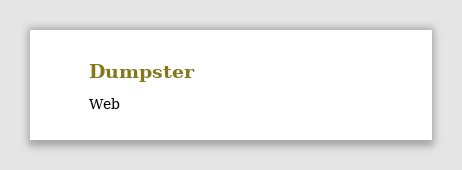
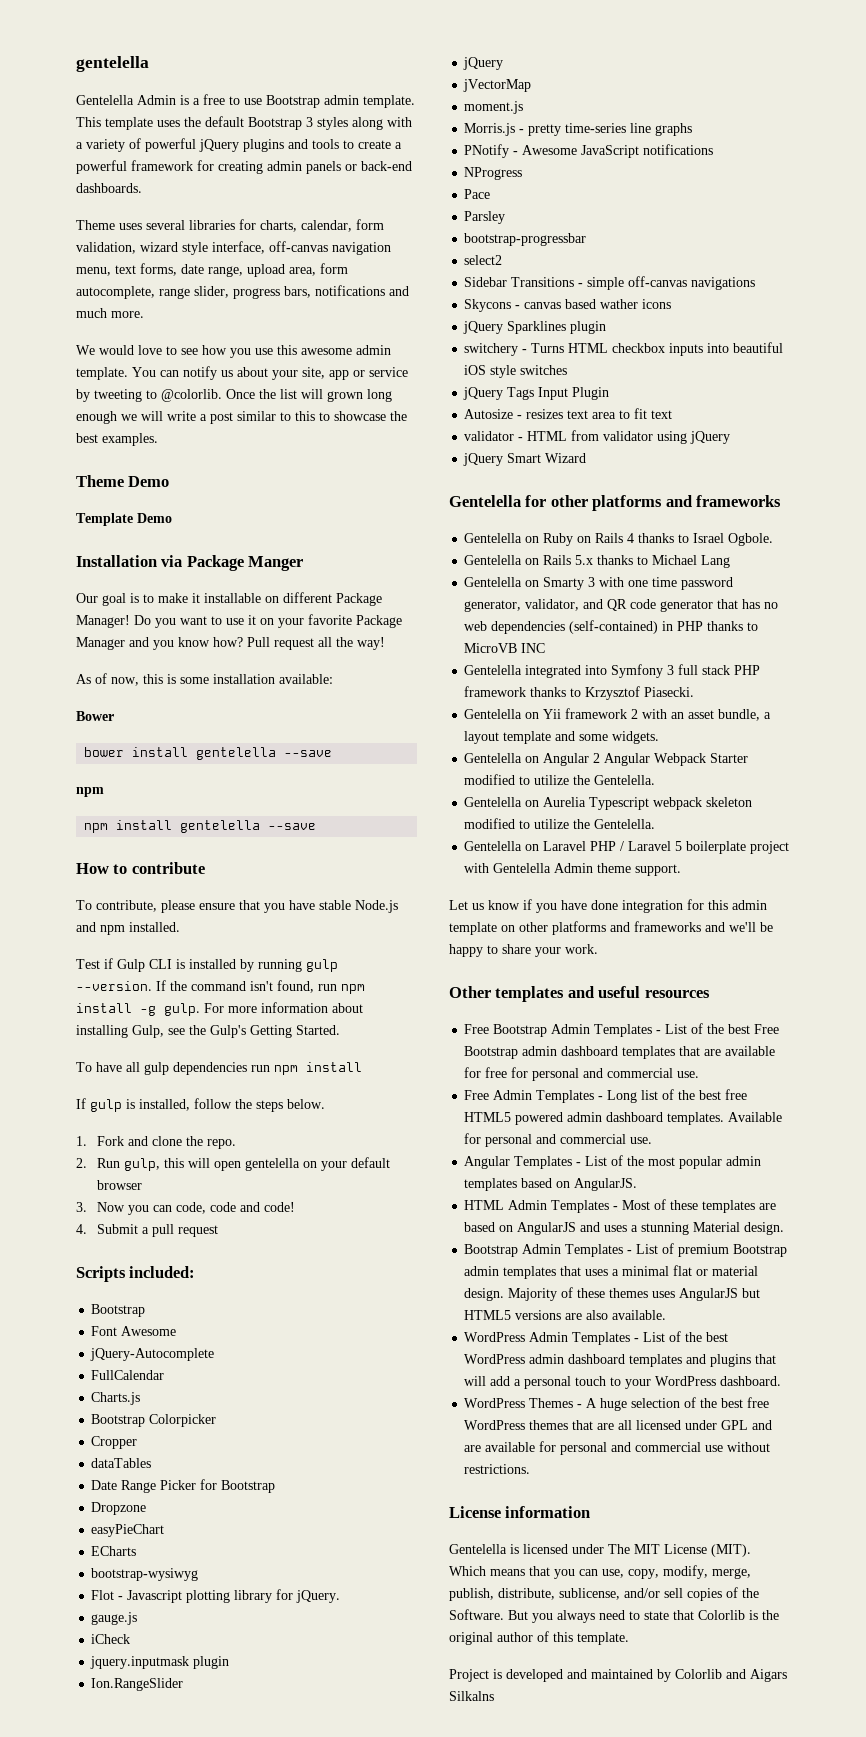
[89,64,195,82] [89,98,120,109] Dumpster // Web -> [76,56,149,72] [76,94,415,108] [76,116,412,130] [76,138,402,152] [76,160,412,174] [76,183,142,193] [76,219,384,232] [76,241,391,255] [76,263,348,277] [76,285,409,299] [76,308,144,318] [76,345,391,358] [76,366,408,380] [76,389,392,402] [76,411,407,424] [76,433,158,446] [76,475,170,487] [76,513,172,526] [76,555,304,571] [76,592,382,606] [76,614,402,628] [76,637,385,650] [76,673,333,686] [76,711,114,721] [84,747,333,760] [76,787,104,797] [84,820,317,833] [76,862,205,874] [76,900,398,913] [76,922,180,935] [76,958,338,972] [76,980,365,994] [76,1002,363,1016] [76,1025,340,1038] [76,1062,362,1075] [76,1098,325,1112] [76,1136,236,1149] [76,1157,390,1171] [96,1180,142,1190] [76,1202,295,1215] [76,1224,218,1237] [76,1266,196,1282] [91,1304,146,1317] [91,1326,177,1336] [90,1348,215,1361] [91,1370,165,1380] [91,1392,141,1405] [91,1414,217,1427] [91,1436,138,1449] [91,1458,152,1468] [91,1479,276,1493] [91,1502,147,1515] [91,1524,165,1537] [91,1546,137,1556] [91,1568,199,1581] [91,1589,341,1603] [91,1612,138,1625] [91,1634,131,1644] [90,1656,230,1669] [91,1678,184,1691] [463,57,504,70] [463,79,532,92] [464,101,524,114] [464,123,693,136] [464,144,714,158] [464,167,523,180] [464,189,491,199] [464,211,506,224] [464,233,587,246] [464,255,503,265] [464,276,756,290] [464,299,672,312] [463,321,607,334] [464,342,784,356] [464,365,568,378] [463,387,610,400] [464,408,673,419] [464,430,731,444] [463,453,587,466] [449,495,782,511] [464,533,774,546] [464,555,731,568] [464,577,734,590] [464,599,779,612] [464,620,759,634] [464,643,546,653] [464,664,761,678] [464,686,695,700] [464,708,772,721] [464,731,660,744] [464,753,749,766] [464,774,656,785] [464,797,753,810] [464,818,656,829] [464,841,790,854] [464,863,682,876] [449,899,767,913] [449,921,773,935] [449,944,598,957] [449,986,710,1002] [464,1023,780,1037] [464,1046,776,1059] [464,1067,700,1081] [464,1089,748,1103] [464,1112,783,1125] [464,1133,653,1147] [464,1155,762,1169] [464,1178,638,1191] [464,1199,777,1213] [464,1222,785,1235] [464,1243,788,1257] [464,1265,759,1279] [464,1287,761,1301] [464,1310,667,1320] [464,1331,729,1345] [464,1354,777,1367] [464,1376,782,1389] [464,1397,770,1411] [464,1420,773,1430] [464,1441,771,1455] [464,1464,531,1474] [449,1506,591,1518] [449,1544,751,1557] [449,1565,751,1579] [449,1587,759,1601] [449,1609,779,1623] [449,1631,629,1645] [449,1669,787,1682] [449,1691,494,1701] gentelella // Gentelella Admin is a free to use Bootstrap admin template. This template uses the default Bootstrap 3 styles along with a variety of powerful jQuery plugins and tools to create a powerful framework for creating admin panels or back-end dashboards. // Theme uses several libraries for charts, calendar, form validation, wizard style interface, off-canvas navigation menu, text forms, date range, upload area, form autocomplete, range slider, progress bars, notifications and much more. // We would love to see how you use this awesome admin template. You can notify us about your site, app or service by tweeting to @colorlib. Once the list will grown long enough we will write a post similar to this to showcase the best examples. // Theme Demo // Template Demo // Installation via Package Manger // Our goal is to make it installable on different Package Manager! Do you want to use it on your favorite Package Manager and you know how? Pull request all the way! // As of now, this is some installation available: // Bower // bower install gentelella --save // npm // npm install gentelella --save // How to contribute // To contribute, please ensure that you have stable Node.js and npm installed. // Test if Gulp CLI is installed by running gulp --version. If the command isn't found, run npm install -g gulp. For more information about installing Gulp, see the Gulp's Getting Started. // To have all gulp dependencies run npm install // If gulp is installed, follow the steps below. // 1. Fork and clone the repo. // 2. Run gulp, this will open gentelella on your default browser // 3. Now you can code, code and code! // 4. Submit a pull request // Scripts included: // Bootstrap // Font Awesome // jQuery-Autocomplete // FullCalendar // Charts.js // Bootstrap Colorpicker // Cropper // dataTables // Date Range Picker for Bootstrap // Dropzone // easyPieChart // ECharts // bootstrap-wysiwyg // Flot - Javascript plotting library for jQuery. // gauge.js // iCheck // jquery.inputmask plugin // Ion.RangeSlider // jQuery // jVectorMap // moment.js // Morris.js - pretty time-series line graphs // PNotify - Awesome JavaScript notifications // NProgress // Pace // Parsley // bootstrap-progressbar // select2 // Sidebar Transitions - simple off-canvas navigations // Skycons - canvas based wather icons // jQuery Sparklines plugin // switchery - Turns HTML checkbox inputs into beautiful iOS style switches // jQuery Tags Input Plugin // Autosize - resizes text area to fit text // validator - HTML from validator using jQuery // jQuery Smart Wizard // Gentelella for other platforms and frameworks // Gentelella on Ruby on Rails 4 thanks to Israel Ogbole. // Gentelella on Rails 5.x thanks to Michael Lang // Gentelella on Smarty 3 with one time password generator, validator, and QR code generator that has no web dependencies (self-contained) in PHP thanks to MicroVB INC // Gentelella integrated into Symfony 3 full stack PHP framework thanks to Krzysztof Piasecki. // Gentelella on Yii framework 2 with an asset bundle, a layout template and some widgets. // Gentelella on Angular 2 Angular Webpack Starter modified to utilize the Gentelella. // Gentelella on Aurelia Typescript webpack skeleton modified to utilize the Gentelella. // Gentelella on Laravel PHP / Laravel 5 boilerplate project with Gentelella Admin theme support. // Let us know if you have done integration for this admin template on other platforms and frameworks and we'll be happy to share your work. // Other templates and useful resources // Free Bootstrap Admin Templates - List of the best Free Bootstrap admin dashboard templates that are available for free for personal and commercial use. // Free Admin Templates - Long list of the best free HTML5 powered admin dashboard templates. Available for personal and commercial use. // Angular Templates - List of the most popular admin templates based on AngularJS. // HTML Admin Templates - Most of these templates are based on AngularJS and uses a stunning Material design. // Bootstrap Admin Templates - List of premium Bootstrap admin templates that uses a minimal flat or material design. Majority of these themes uses AngularJS but HTML5 versions are also available. // WordPress Admin Templates - List of the best WordPress admin dashboard templates and plugins that will add a personal touch to your WordPress dashboard. // WordPress Themes - A huge selection of the best free WordPress themes that are all licensed under GPL and are available for personal and commercial use without restrictions. // License information // Gentelella is licensed under The MIT License (MIT). Which means that you can use, copy, modify, merge, publish, distribute, sublicense, and/or sell copies of the Software. But you always need to state that Colorlib is the original author of this template. // Project is developed and maintained by Colorlib and Aigars Silkalns

